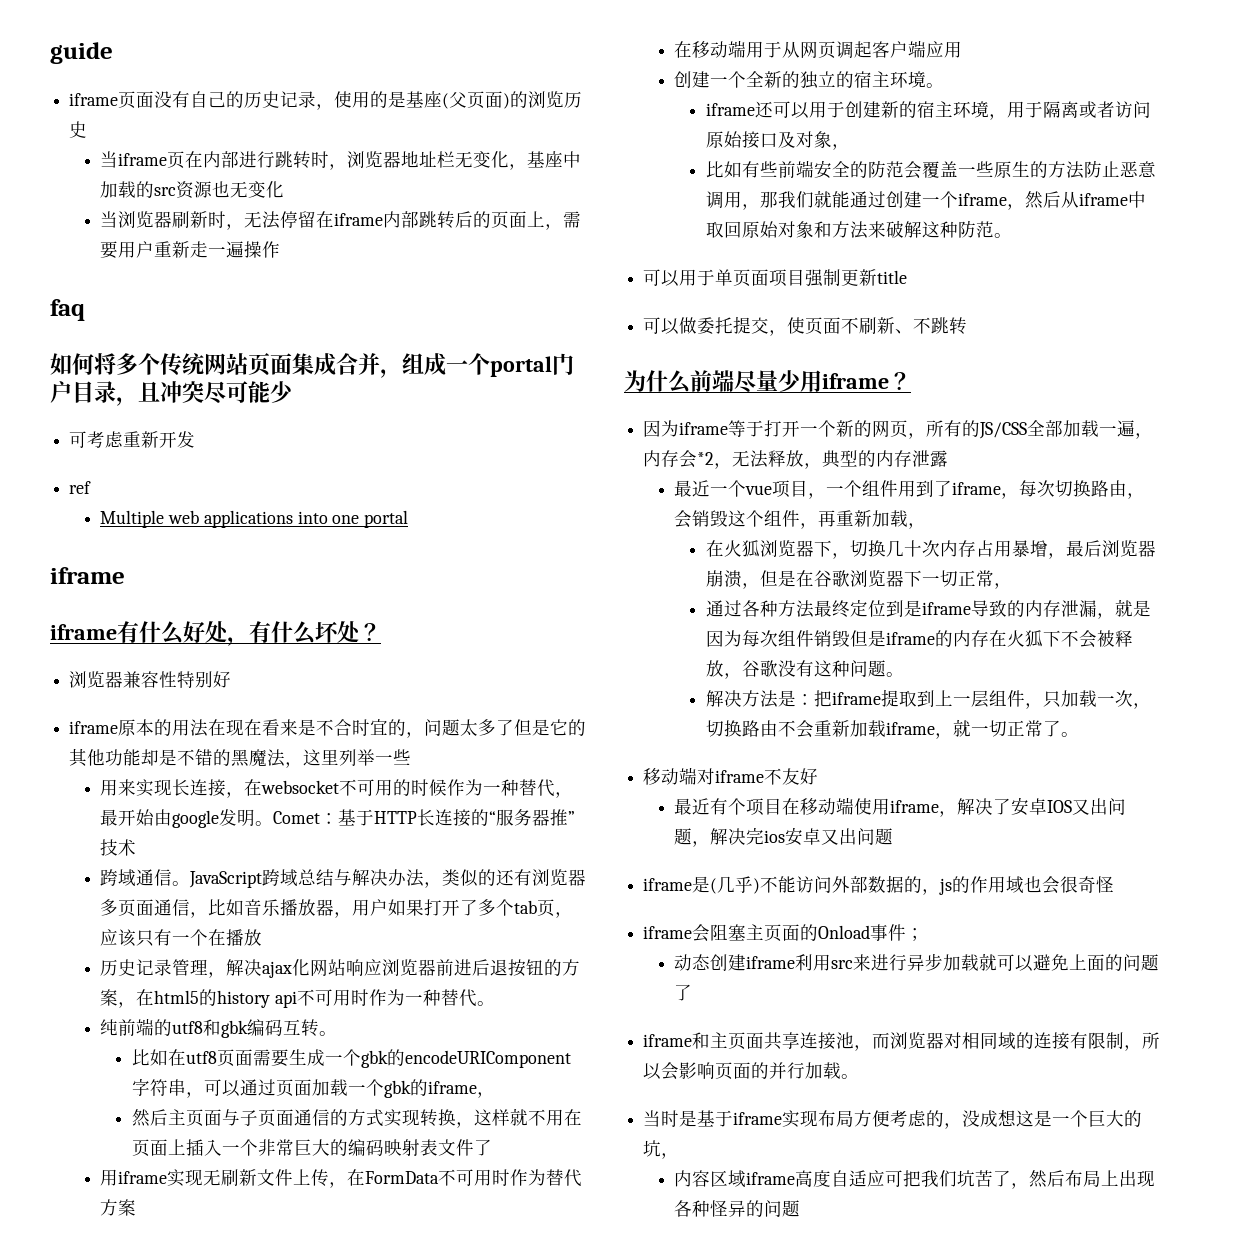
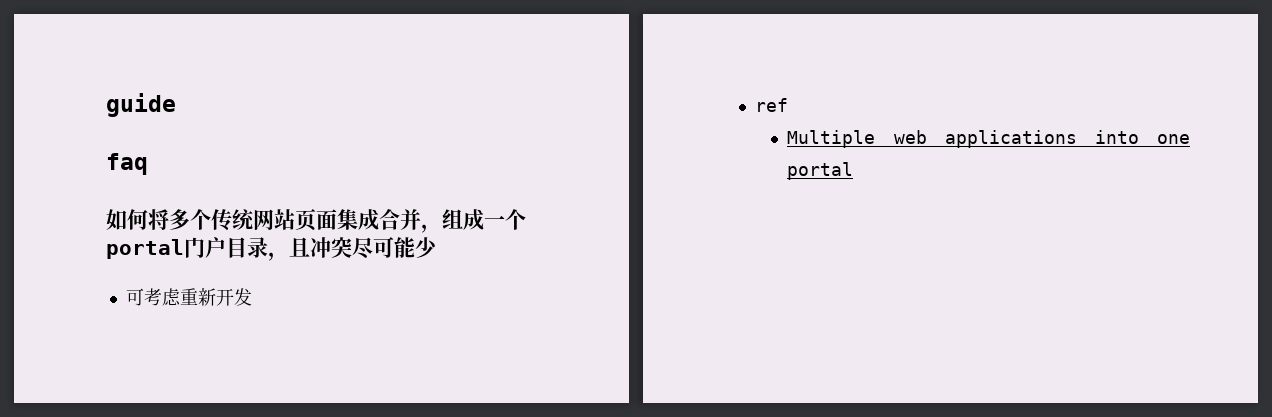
[69,91,583,110] [69,121,88,138] [100,151,582,170] [100,181,285,199] [100,211,582,230] [100,241,281,259] // iframe页面没有自己的历史记录，使用的是基座(父页面)的浏览历史 // 当iframe页在内部进行跳转时，浏览器地址栏无变化，基座中加载的src资源也无变化 // 当浏览器刷新时，无法停留在iframe内部跳转后的页面上，需要用户重新走一遍操作 -> (176, 105) none
[50,567,125,584] [50,621,381,646] [69,671,232,689] [69,719,587,738] [69,748,412,768] [100,779,574,798] [100,809,576,828] [100,839,137,856] [100,869,587,888] [100,899,574,918] [100,929,263,947] [100,959,581,978] [100,989,496,1008] [100,1018,338,1038] [131,1049,571,1068] [131,1078,495,1098] [131,1108,582,1128] [131,1139,492,1157] [100,1169,583,1188] [100,1199,137,1216] [674,40,963,59] [674,71,945,89] [705,101,1151,120] [705,131,850,150] [705,160,1156,179] [705,190,1146,210] [705,220,1012,239] [643,269,908,287] [643,316,968,336] [624,370,911,394] [643,420,1154,439] [643,450,949,469] [674,480,1146,499] [674,510,927,529] [705,540,1156,559] [705,570,1012,589] [705,599,1151,619] [705,630,1133,648] [705,660,904,679] [705,689,1151,709] [705,719,1079,739] [643,767,819,785] [674,797,1127,817] [674,827,894,847] [643,875,1115,895] [643,924,925,942] [674,953,1160,972] [674,984,693,1001] [643,1032,1161,1051] [643,1062,860,1080] [643,1109,1143,1129] [643,1140,680,1159] [674,1170,1156,1189] [674,1200,801,1217] // iframe // iframe有什么好处，有什么坏处？ // 浏览器兼容性特别好 // iframe原本的用法在现在看来是不合时宜的，问题太多了但是它的其他功能却是不错的黑魔法，这里列举一些 // 用来实现长连接，在websocket不可用的时候作为一种替代，最开始由google发明。Comet：基于HTTP长连接的“服务器推”技术 // 跨域通信。JavaScript跨域总结与解决办法，类似的还有浏览器多页面通信，比如音乐播放器，用户如果打开了多个tab页，应该只有一个在播放 // 历史记录管理，解决ajax化网站响应浏览器前进后退按钮的方案，在html5的history api不可用时作为一种替代。 // 纯前端的utf8和gbk编码互转。 // 比如在utf8页面需要生成一个gbk的encodeURIComponent字符串，可以通过页面加载一个gbk的iframe， // 然后主页面与子页面通信的方式实现转换，这样就不用在页面上插入一个非常巨大的编码映射表文件了 // 用iframe实现无刷新文件上传，在FormData不可用时作为替代方案 // 在移动端用于从网页调起客户端应用 // 创建一个全新的独立的宿主环境。 // iframe还可以用于创建新的宿主环境，用于隔离或者访问原始接口及对象， // 比如有些前端安全的防范会覆盖一些原生的方法防止恶意调用，那我们就能通过创建一个iframe，然后从iframe中取回原始对象和方法来破解这种防范。 // 可以用于单页面项目强制更新title // 可以做委托提交，使页面不刷新、不跳转 // 为什么前端尽量少用iframe？ // 因为iframe等于打开一个新的网页，所有的JS/CSS全部加载一遍，内存会*2，无法释放，典型的内存泄露 // 最近一个vue项目，一个组件用到了iframe，每次切换路由，会销毁这个组件，再重新加载， // 在火狐浏览器下，切换几十次内存占用暴增，最后浏览器崩溃，但是在谷歌浏览器下一切正常， // 通过各种方法最终定位到是iframe导致的内存泄漏，就是因为每次组件销毁但是iframe的内存在火狐下不会被释放，谷歌没有这种问题。 // 解决方法是：把iframe提取到上一层组件，只加载一次，切换路由不会重新加载iframe，就一切正常了。 // 移动端对iframe不友好 // 最近有个项目在移动端使用iframe，解决了安卓IOS又出问题，解决完ios安卓又出问题 // iframe是(几乎)不能访问外部数据的，js的作用域也会很奇怪 // iframe会阻塞主页面的Onload事件； // 动态创建iframe利用src来进行异步加载就可以避免上面的问题了 // iframe和主页面共享连接池，而浏览器对相同域的连接有限制，所以会影响页面的并行加载。 // 当时是基于iframe实现布局方便考虑的，没成想这是一个巨大的坑， // 内容区域iframe高度自适应可把我们坑苦了，然后布局上出现各种怪异的问题 -> (854, 171) none

